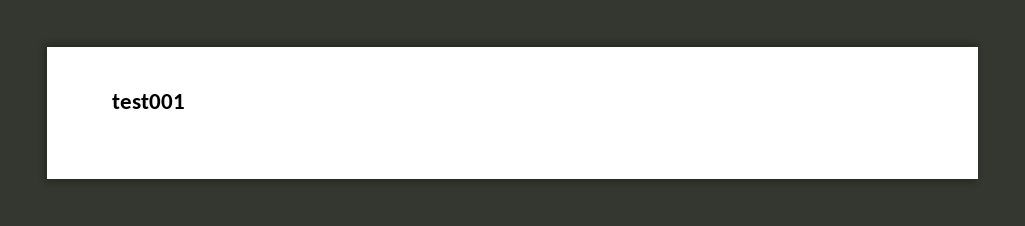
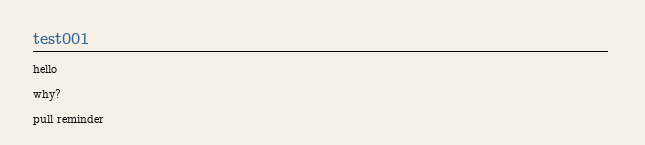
(185, 101) none -> [33,65,57,73] [33,89,61,101] [33,115,104,125] // hello // why? // pull reminder

